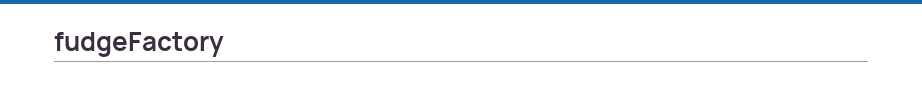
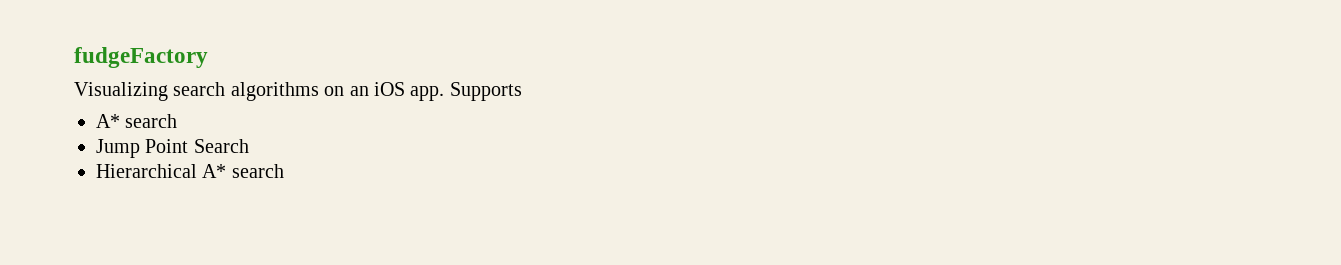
(224, 44) none -> [74,82,522,101] [96,114,178,128] [96,139,249,158] [96,164,284,178] // Visualizing search algorithms on an iOS app. Supports // A* search // Jump Point Search // Hierarchical A* search

